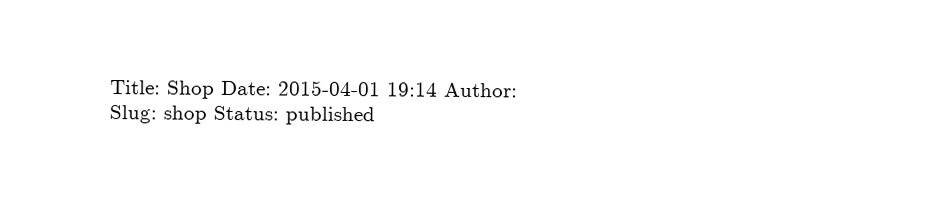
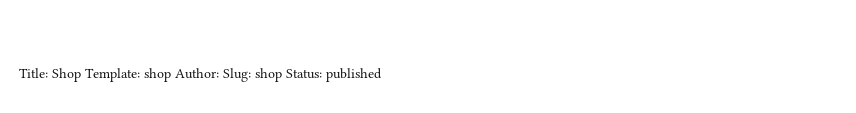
[221,80,438,97] Date: 2015-04-01 19:14 -> [85,68,171,82] Template: shop
(518, 90) // -> (219, 73) none

